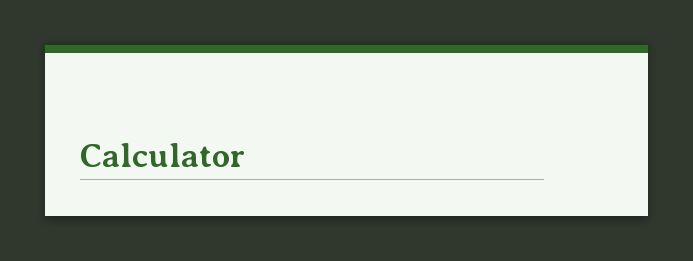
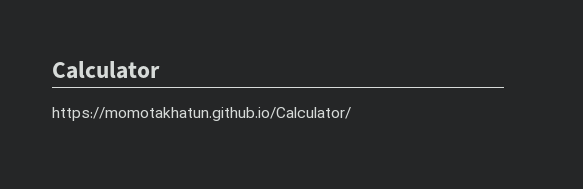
(245, 155) none -> [52,107,351,121] // https://momotakhatun.github.io/Calculator/

